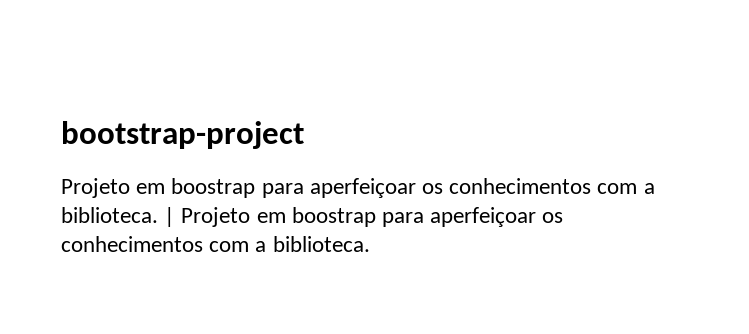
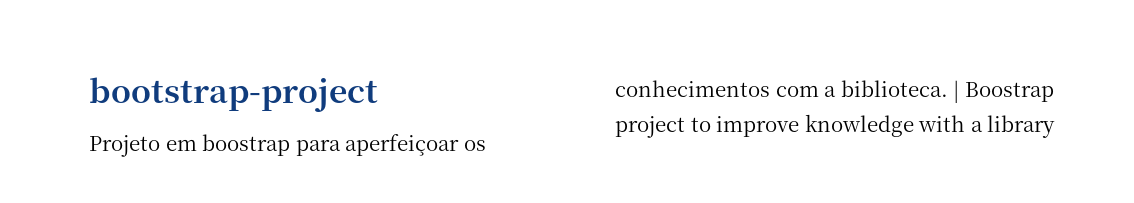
[181,207,564,227] [61,236,370,252] Projeto em boostrap para aperfeiçoar os conhecimentos com a biblioteca. -> [964,82,1054,102] [615,114,1056,138] Boostrap project to improve knowledge with a library

